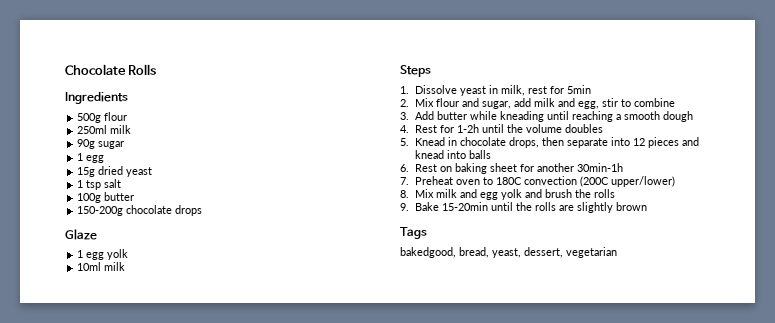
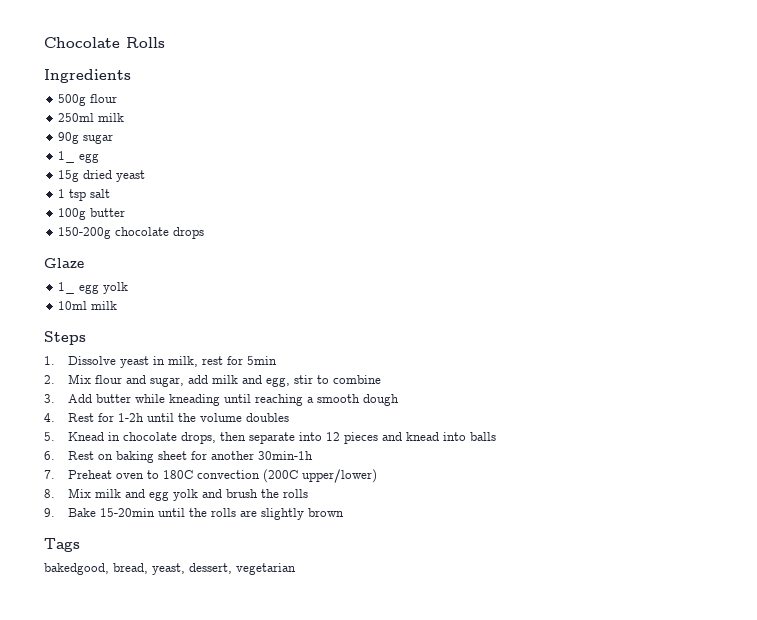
[77,153,84,161] 1 -> [58,151,76,163] 1_
[77,250,84,258] 1 -> [58,282,76,294] 1_

